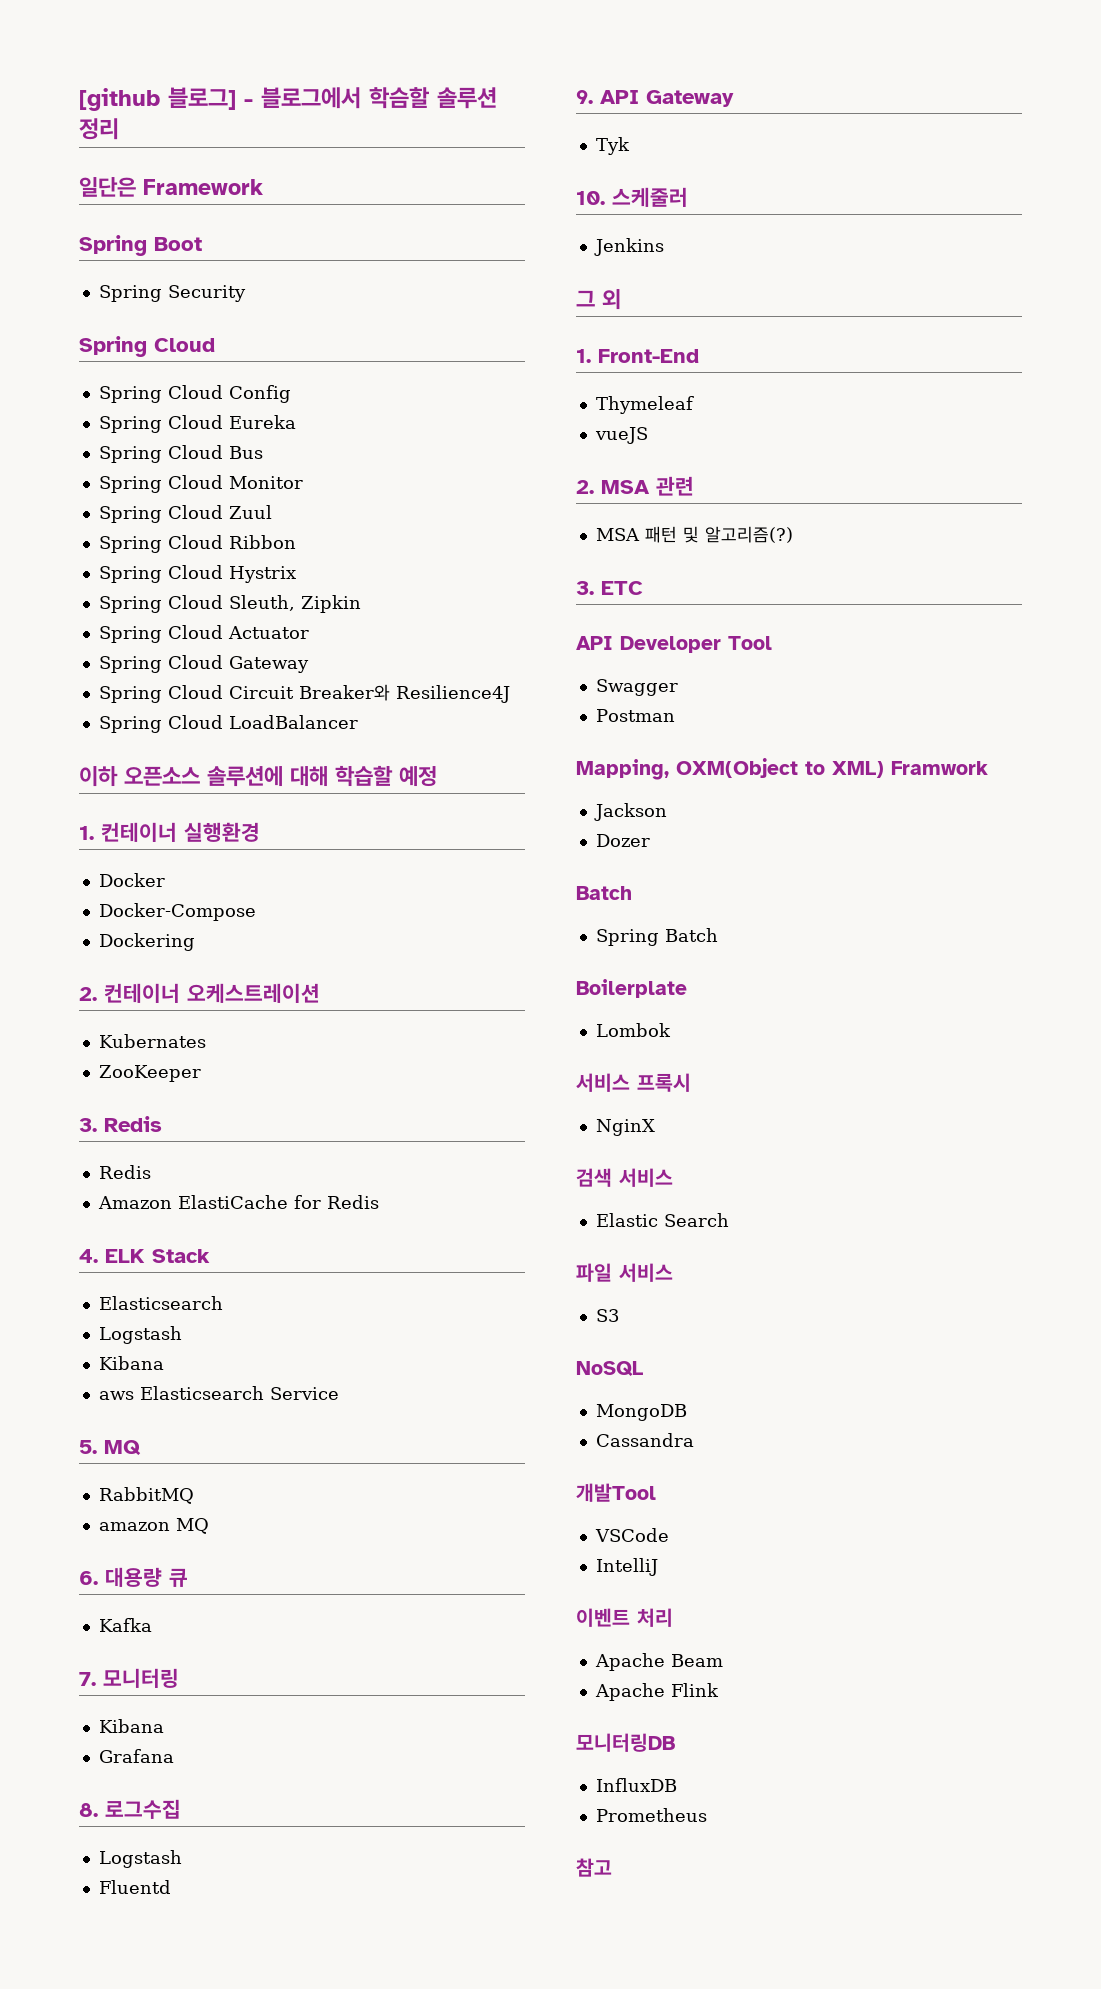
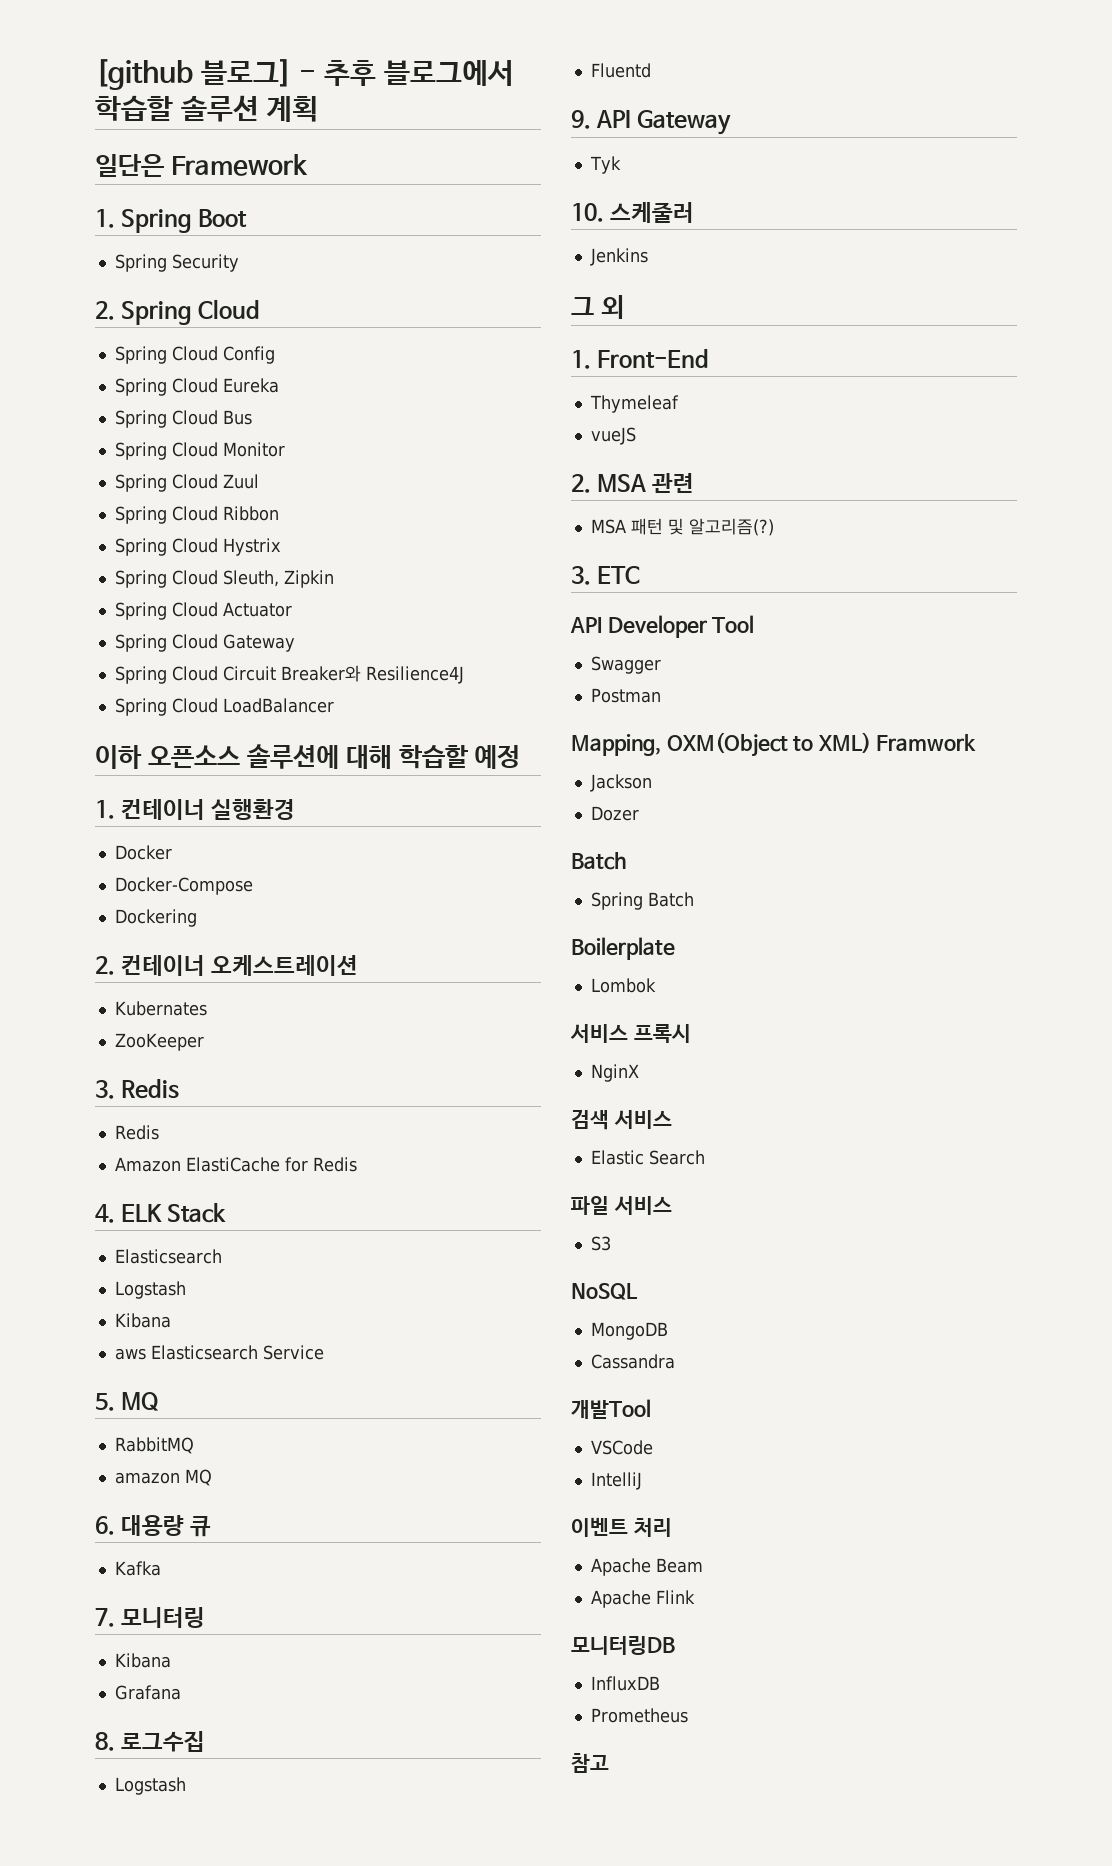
[261,87,497,109] [79,118,119,140] 블로그에서 학슴할 솔루션 정리 -> [324,60,514,86] [95,95,319,122] 추후 블로그에서 학습할 솔루션 계획
(263, 187) none -> [95,209,115,228] 1.
(246, 293) none -> [95,301,115,320] 2.

